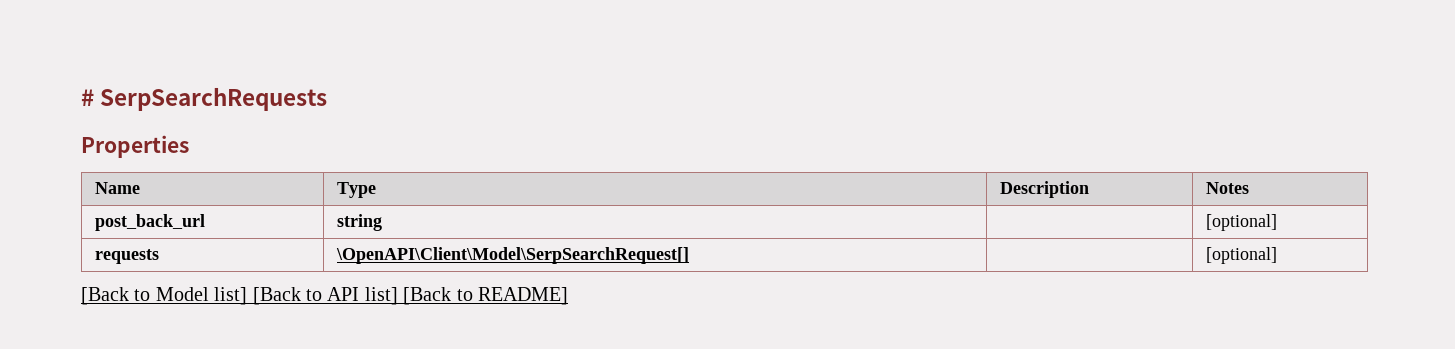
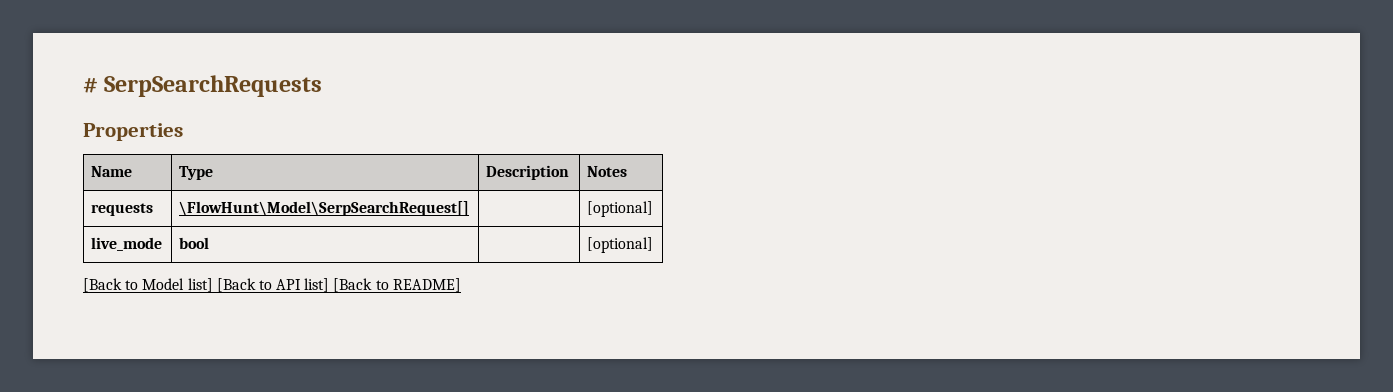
[95,214,206,231] [337,214,383,231] [1206,214,1278,231] [95,249,160,264] [336,247,690,264] post_back_url | string | | [optional] // requests | \OpenAPI\Client\Model\SerpSearchRequest[] -> [91,203,154,216] [179,201,470,216] [587,201,654,217] [91,237,163,251] [179,237,210,249] requests | \FlowHunt\Model\SerpSearchRequest[] | | [optional] // live_mode | bool

